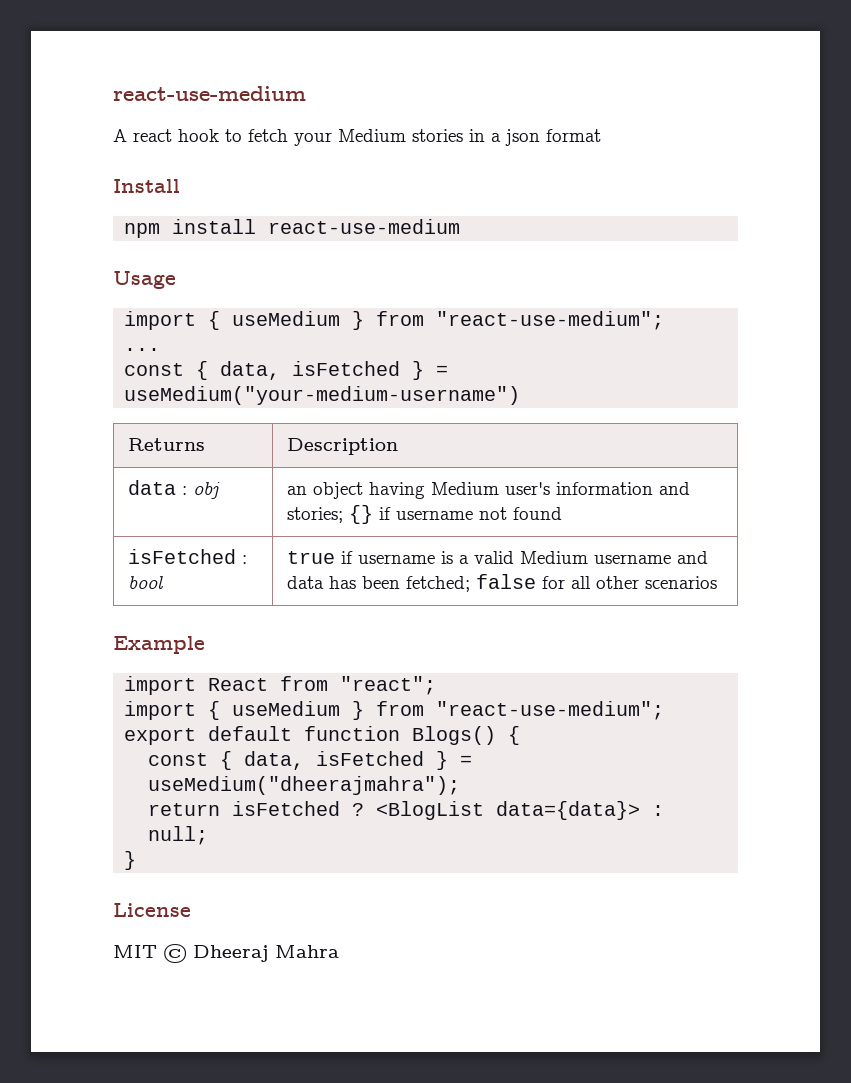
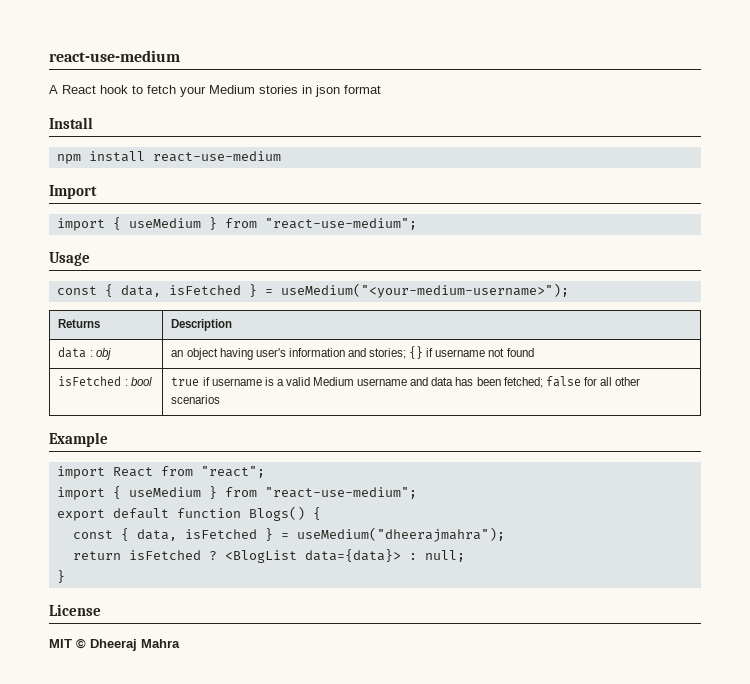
[133,129,172,142] react -> [62,85,96,94] React
[491,133,501,142] a -> (312, 89) none
[113,271,176,289] [124,311,665,330] [124,348,161,351] [124,361,449,380] [124,386,521,405] Usage // import { useMedium } from "react-use-medium"; // ... // const { data, isFetched } = useMedium("your-medium-username") -> [49,185,97,199] [56,217,417,231] [49,252,90,266] [56,283,569,298] Import // import { useMedium } from "react-use-medium"; // Usage // const { data, isFetched } = useMedium("<your-medium-username>");
[430,482,499,495] Medium -> (253, 354) none

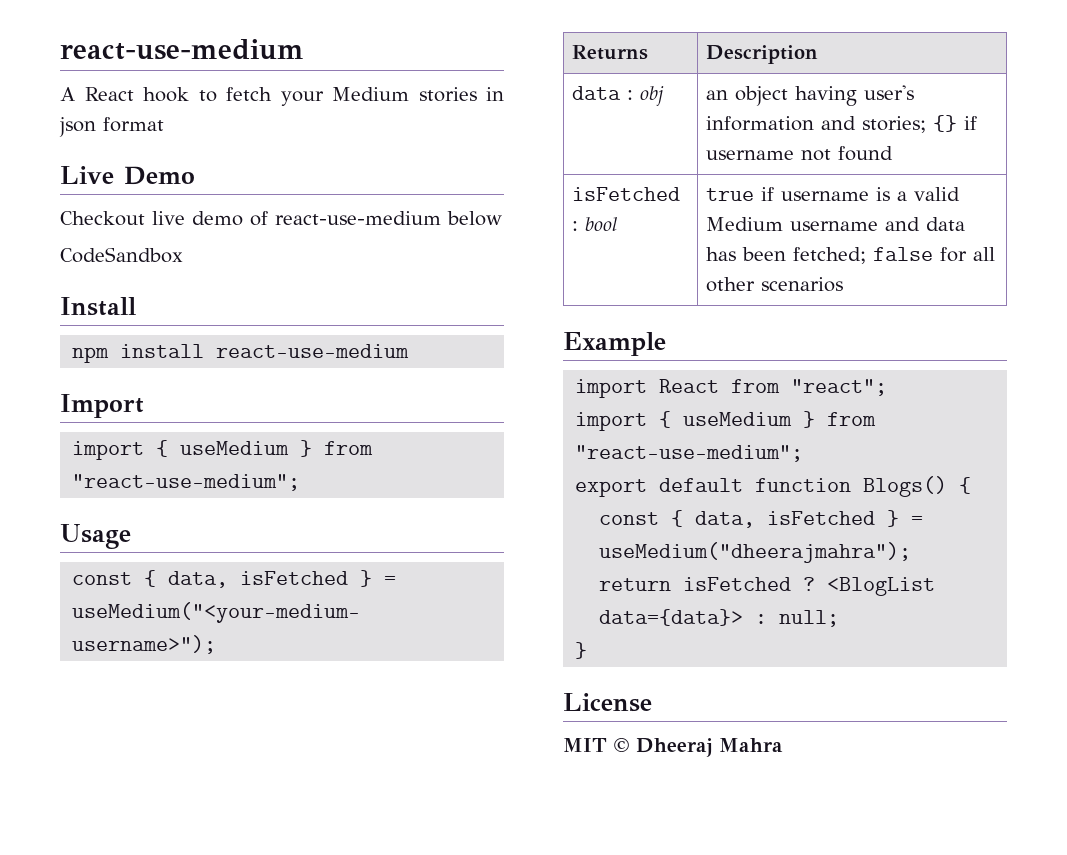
(381, 89) none -> [60,166,195,185] [60,211,502,226] [60,247,183,263] // Live Demo // Checkout live demo of react-use-medium below // CodeSandbox

